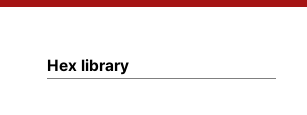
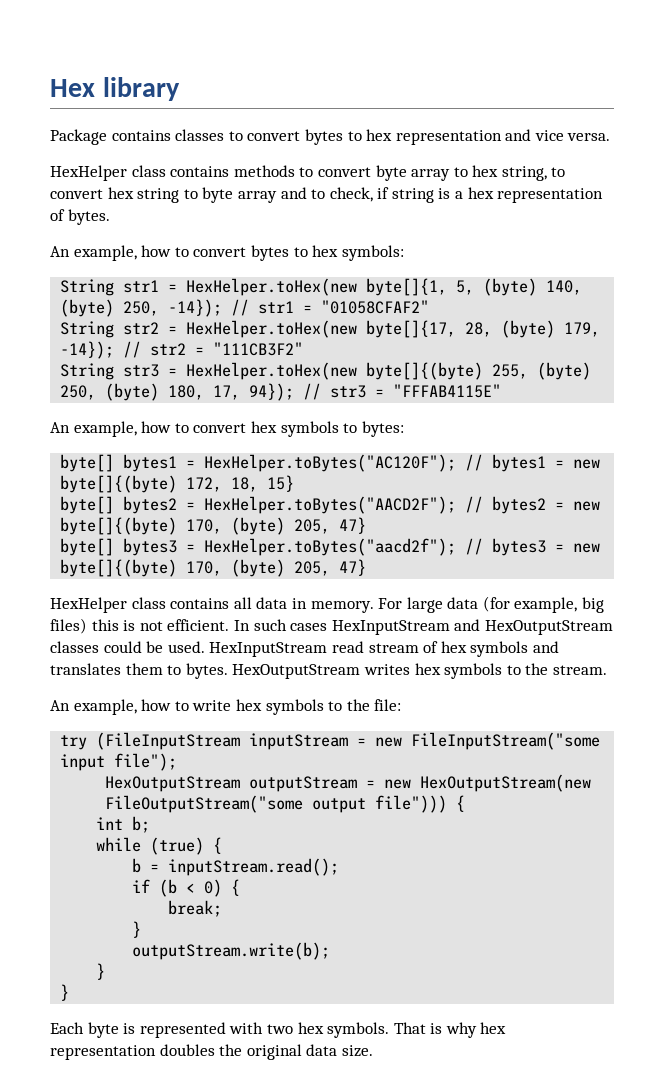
(130, 67) none -> [50,129,611,145] [50,165,566,181] [50,187,604,203] [50,209,110,225] [50,245,404,261] [60,278,583,296] [60,299,430,317] [60,320,601,338] [60,341,304,359] [60,362,592,380] [60,383,502,401] [50,421,404,437] [60,454,601,472] [60,475,295,493] [60,496,601,514] [60,517,367,535] [60,538,601,556] [60,559,367,577] [50,596,605,613] [50,618,613,635] [50,641,559,657] [50,663,607,679] [50,699,402,715] [60,732,601,750] [60,753,178,771] [105,774,592,792] [105,795,466,813] [96,816,151,833] [96,837,223,855] [132,858,340,876] [132,879,241,897] [168,900,223,917] [132,921,142,938] [132,942,331,960] [96,963,106,980] [60,984,70,1001] [50,1022,507,1038] [50,1044,373,1060] // Package contains classes to convert bytes to hex representation and vice versa. // HexHelper class contains methods to convert byte array to hex string, to convert hex string to byte array and to check, if string is a hex representation of bytes. // An example, how to convert bytes to hex symbols: // String str1 = HexHelper.toHex(new byte[]{1, 5, (byte) 140, (byte) 250, -14}); // str1 = "01058CFAF2" // String str2 = HexHelper.toHex(new byte[]{17, 28, (byte) 179, -14}); // str2 = "111CB3F2" // String str3 = HexHelper.toHex(new byte[]{(byte) 255, (byte) 250, (byte) 180, 17, 94}); // str3 = "FFFAB4115E" // An example, how to convert hex symbols to bytes: // byte[] bytes1 = HexHelper.toBytes("AC120F"); // bytes1 = new byte[]{(byte) 172, 18, 15} // byte[] bytes2 = HexHelper.toBytes("AACD2F"); // bytes2 = new byte[]{(byte) 170, (byte) 205, 47} // byte[] bytes3 = HexHelper.toBytes("aacd2f"); // bytes3 = new byte[]{(byte) 170, (byte) 205, 47} // HexHelper class contains all data in memory. For large data (for example, big files) this is not efficient. In such cases HexInputStream and HexOutputStream classes could be used. HexInputStream read stream of hex symbols and translates them to bytes. HexOutputStream writes hex symbols to the stream. // An example, how to write hex symbols to the file: // try (FileInputStream inputStream = new FileInputStream("some input file"); // HexOutputStream outputStream = new HexOutputStream(new FileOutputStream("some output file"))) { // int b; // while (true) { // b = inputStream.read(); // if (b < 0) { // break; // } // outputStream.write(b); // } // } // Each byte is represented with two hex symbols. That is why hex representation doubles the original data size.

